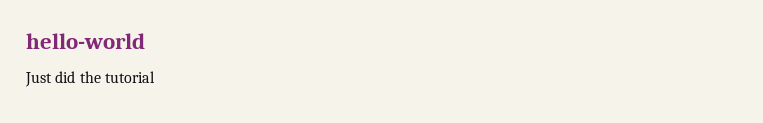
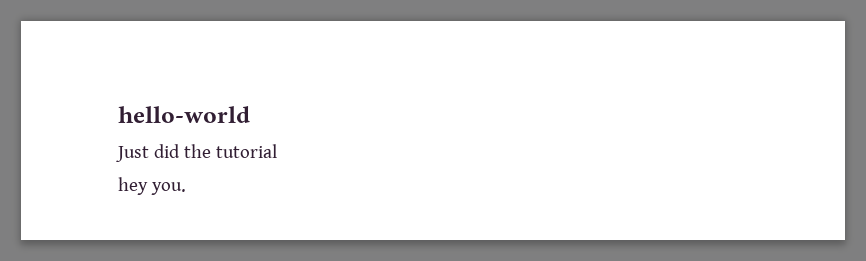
(155, 77) none -> [118,177,186,195] // hey you.

